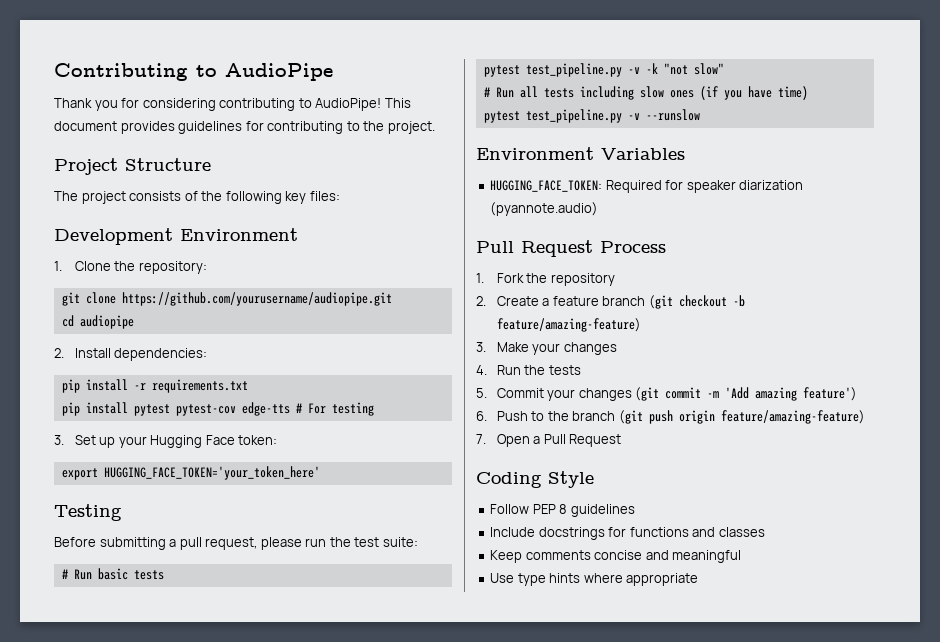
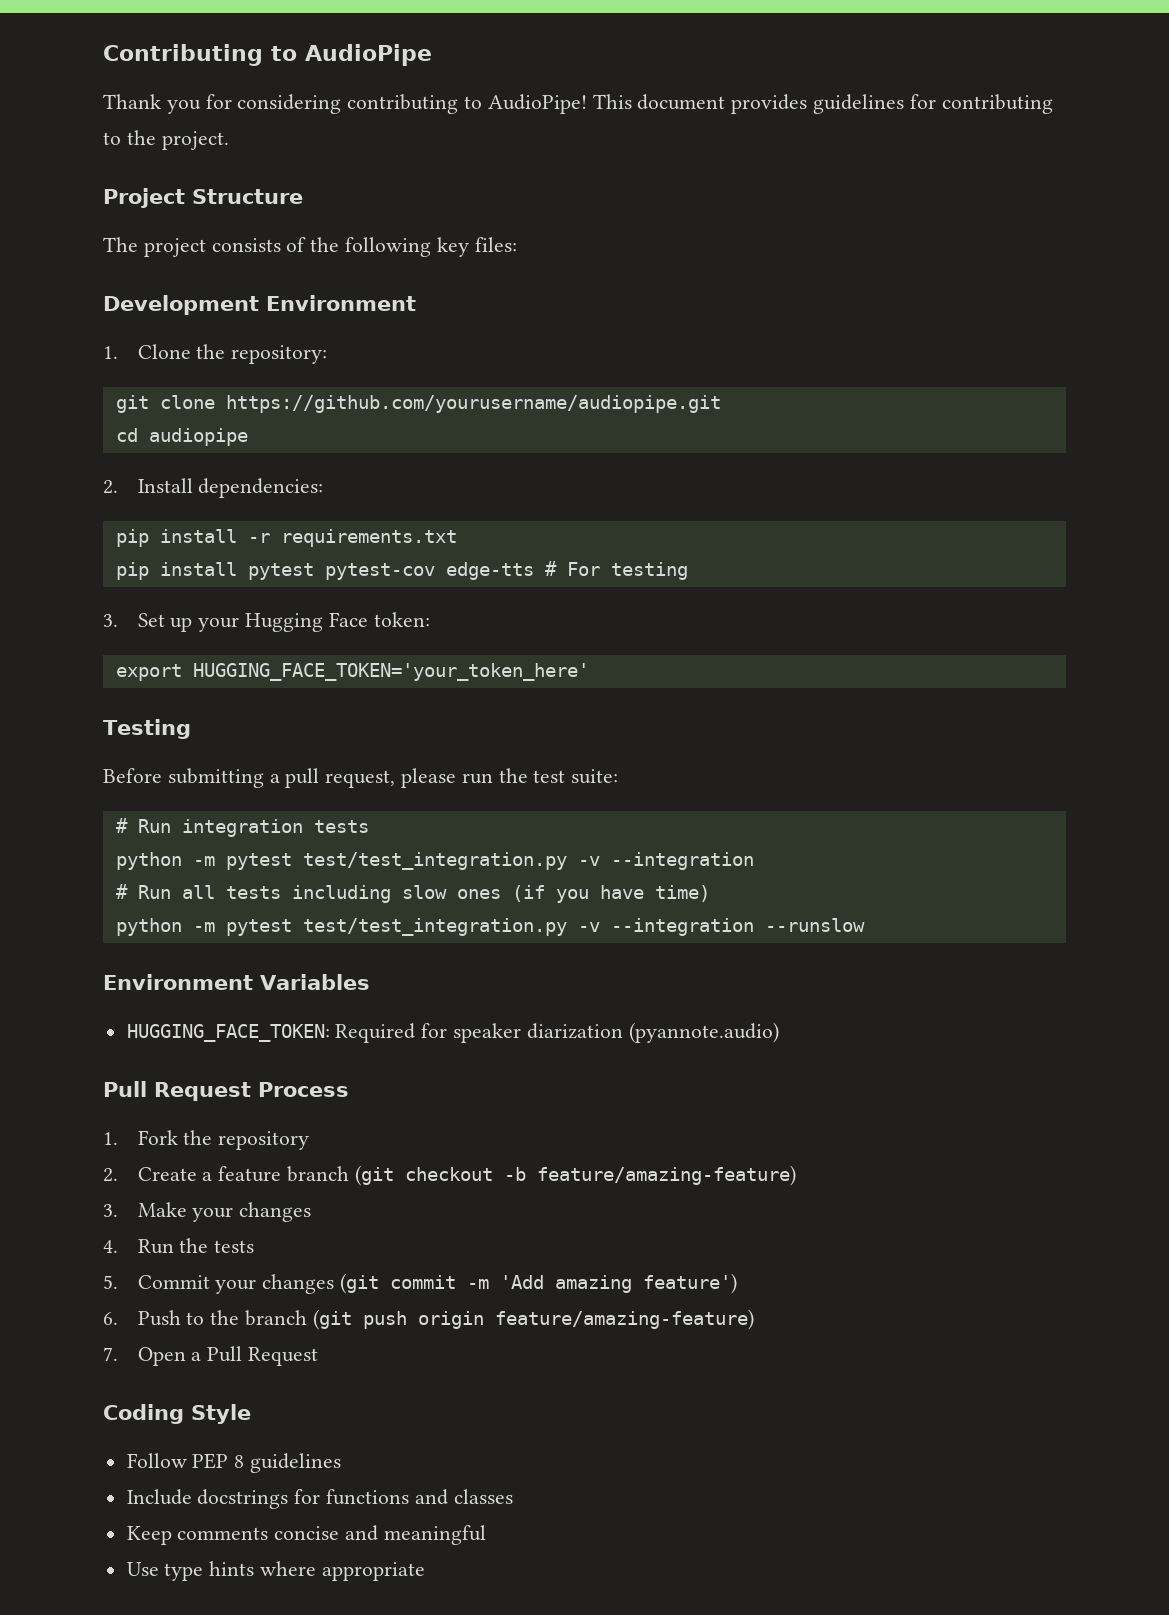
[97,568,164,580] [483,63,724,77] basic tests // pytest test_pipeline.py -v -k "not slow" -> [181,819,369,837] [115,852,754,870] integration tests // python -m pytest test/test_integration.py -v --integration
[483,109,640,123] pytest test_pipeline.py -v -> [115,918,754,936] python -m pytest test/test_integration.py -v --integration

